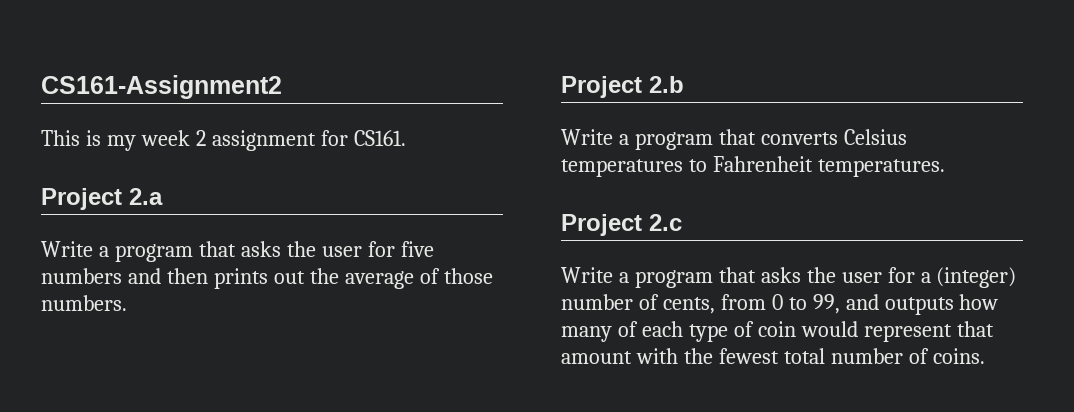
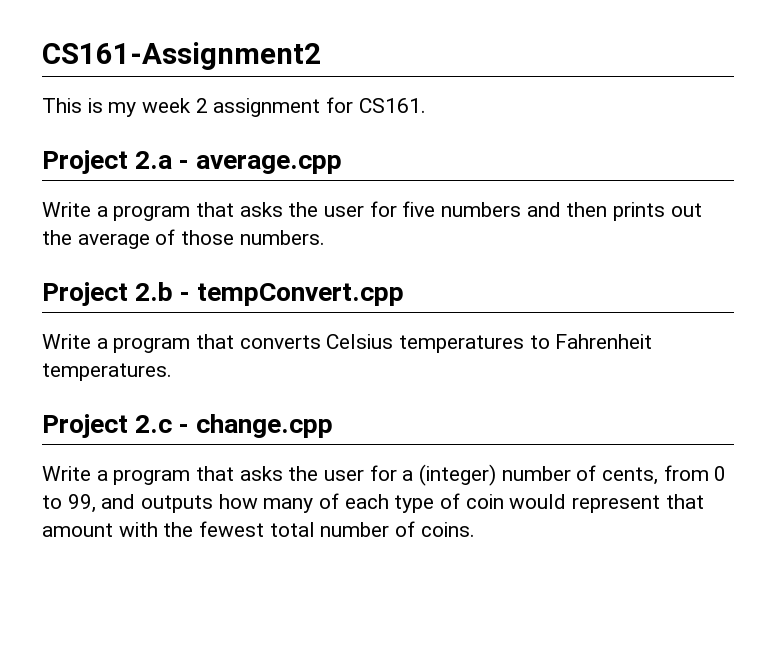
(163, 196) none -> [179,155,343,174] - average.cpp
(684, 84) none -> [180,283,405,306] - tempConvert.cpp
(682, 222) none -> [179,414,334,438] - change.cpp

